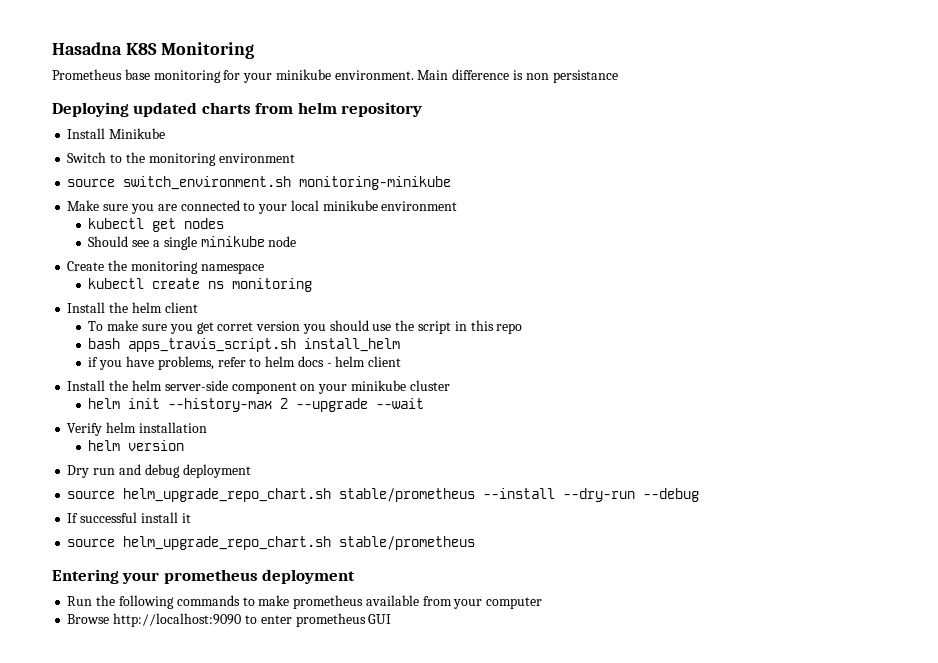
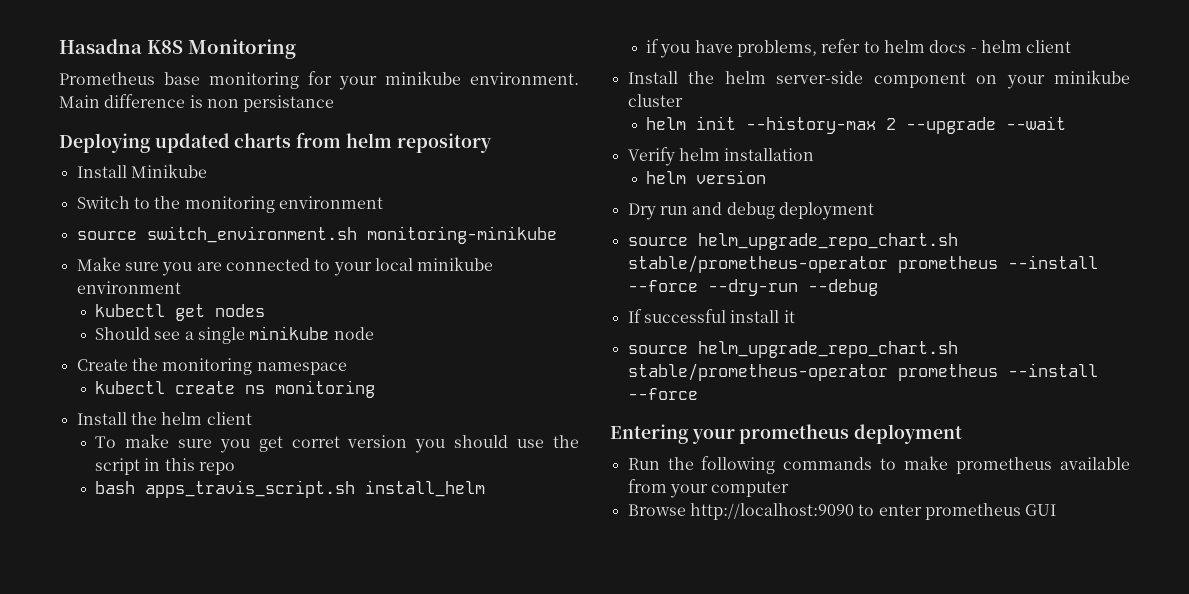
[339,488,556,502] stable/prometheus --install -> [627,255,1098,273] [627,280,698,292] stable/prometheus-operator prometheus --install --force
[339,536,476,550] stable/prometheus -> [627,363,1098,381] [627,388,698,400] stable/prometheus-operator prometheus --install --force

